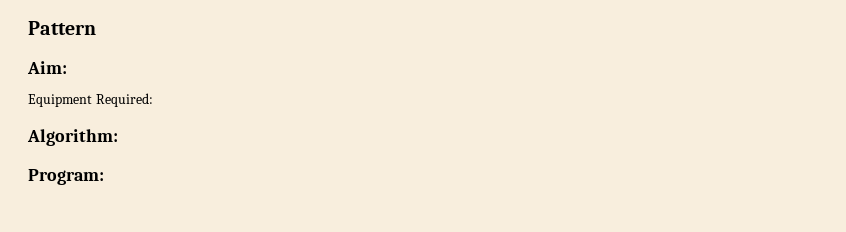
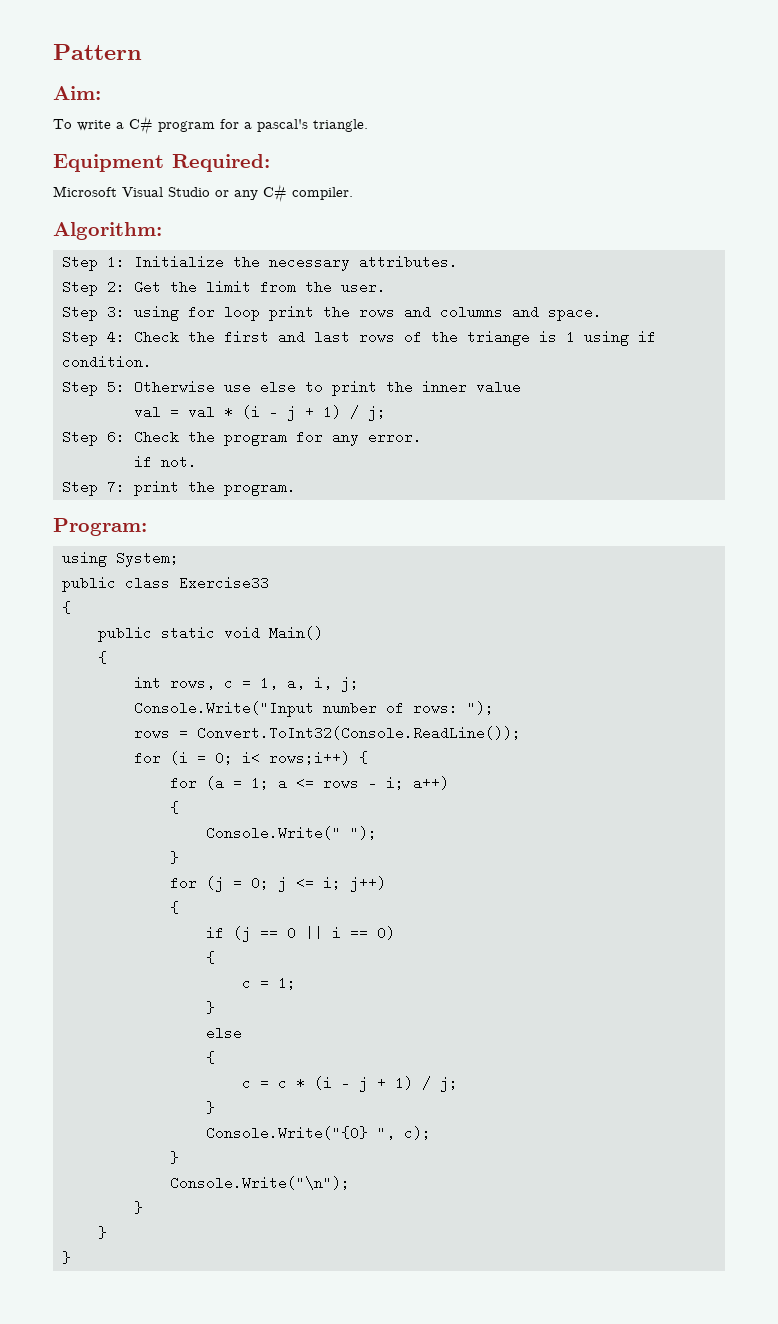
[28,93,153,107] [27,129,118,146] [28,169,104,185] Equipment Required: // Algorithm: // Program: -> [53,116,368,135] [53,154,270,172] [53,184,353,203] [53,222,162,240] [61,255,458,271] [61,280,386,296] [61,305,602,321] [61,330,656,346] [61,355,152,369] [61,380,521,396] [133,405,386,421] [61,430,422,446] [133,455,197,469] [61,480,296,496] [53,518,147,536] [61,551,179,567] [61,576,269,592] [61,601,71,614] [97,626,323,642] [97,651,107,664] [133,676,359,692] [133,701,494,717] [133,726,521,740] [133,751,368,765] [169,776,449,790] [169,801,179,814] [205,826,377,840] [169,851,179,864] [169,876,386,892] [169,901,179,914] [205,926,395,942] [205,951,215,964] [241,976,296,990] [205,1001,215,1014] [205,1026,242,1040] [205,1051,215,1064] [241,1076,458,1092] [205,1101,215,1114] [205,1126,431,1140] [169,1151,179,1164] [169,1176,350,1190] [133,1201,143,1214] [97,1226,107,1239] [61,1251,71,1264] To write a C# program for a pascal's triangle. // Equipment Required: // Microsoft Visual Studio or any C# compiler. // Algorithm: // Step 1: Initialize the necessary attributes. // Step 2: Get the limit from the user. // Step 3: using for loop print the rows and columns and space. // Step 4: Check the first and last rows of the triange is 1 using if condition. // Step 5: Otherwise use else to print the inner value // val = val * (i - j + 1) / j; // Step 6: Check the program for any error. // if not. // Step 7: print the program. // Program: // using System; // public class Exercise33 // { // public static void Main() // { // int rows, c = 1, a, i, j; // Console.Write("Input number of rows: "); // rows = Convert.ToInt32(Console.ReadLine()); // for (i = 0; i< rows;i++) { // for (a = 1; a <= rows - i; a++) // { // Console.Write(" "); // } // for (j = 0; j <= i; j++) // { // if (j == 0 || i == 0) // { // c = 1; // } // else // { // c = c * (i - j + 1) / j; // } // Console.Write("{0} ", c); // } // Console.Write("\n"); // } // } // }

